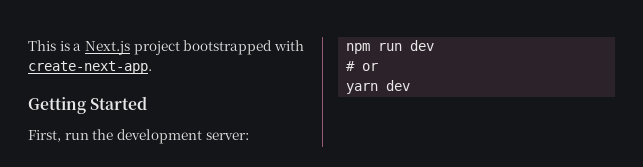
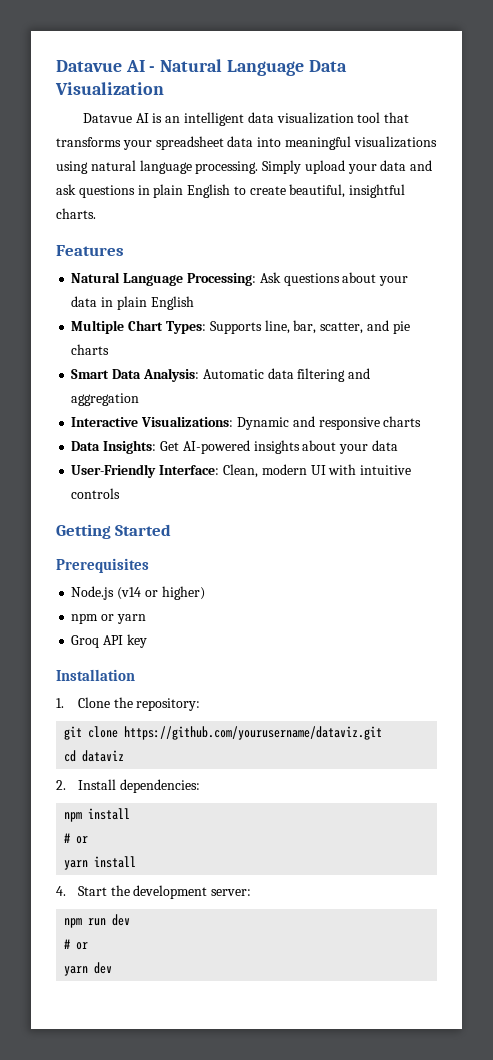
[28,40,304,55] [28,61,152,74] [28,96,148,114] [28,130,89,142] This is a Next.js project bootstrapped with create-next-app. // Getting Started // First, run -> [56,59,347,76] [55,82,164,95] [82,112,410,126] [56,136,437,150] [56,160,433,174] [56,184,406,198] [56,208,96,219] [56,245,124,256] [71,272,409,286] [71,296,194,310] [71,320,410,334] [71,344,110,355] [71,368,371,382] [71,393,140,406] [71,416,422,430] [71,440,398,454] [71,464,412,478] [71,488,121,499] [56,524,172,539] [56,558,149,573] [71,586,205,600] [71,613,146,624] [71,634,147,648] [56,669,135,681] [56,697,201,711] [64,726,383,740] [64,750,125,762] [56,779,200,793] [64,808,131,822] [64,833,89,844] [64,856,137,870] [56,886,107,896] Datavue AI - Natural Language Data Visualization // Datavue AI is an intelligent data visualization tool that transforms your spreadsheet data into meaningful visualizations using natural language processing. Simply upload your data and ask questions in plain English to create beautiful, insightful charts. // Features // Natural Language Processing: Ask questions about your data in plain English // Multiple Chart Types: Supports line, bar, scatter, and pie charts // Smart Data Analysis: Automatic data filtering and aggregation // Interactive Visualizations: Dynamic and responsive charts // Data Insights: Get AI-powered insights about your data // User-Friendly Interface: Clean, modern UI with intuitive controls // Getting Started // Prerequisites // Node.js (v14 or higher) // npm or yarn // Groq API key // Installation // 1. Clone the repository: // git clone https://github.com/yourusername/dataviz.git // cd dataviz // 2. Install dependencies: // npm install // # or // yarn install // 4. Start

